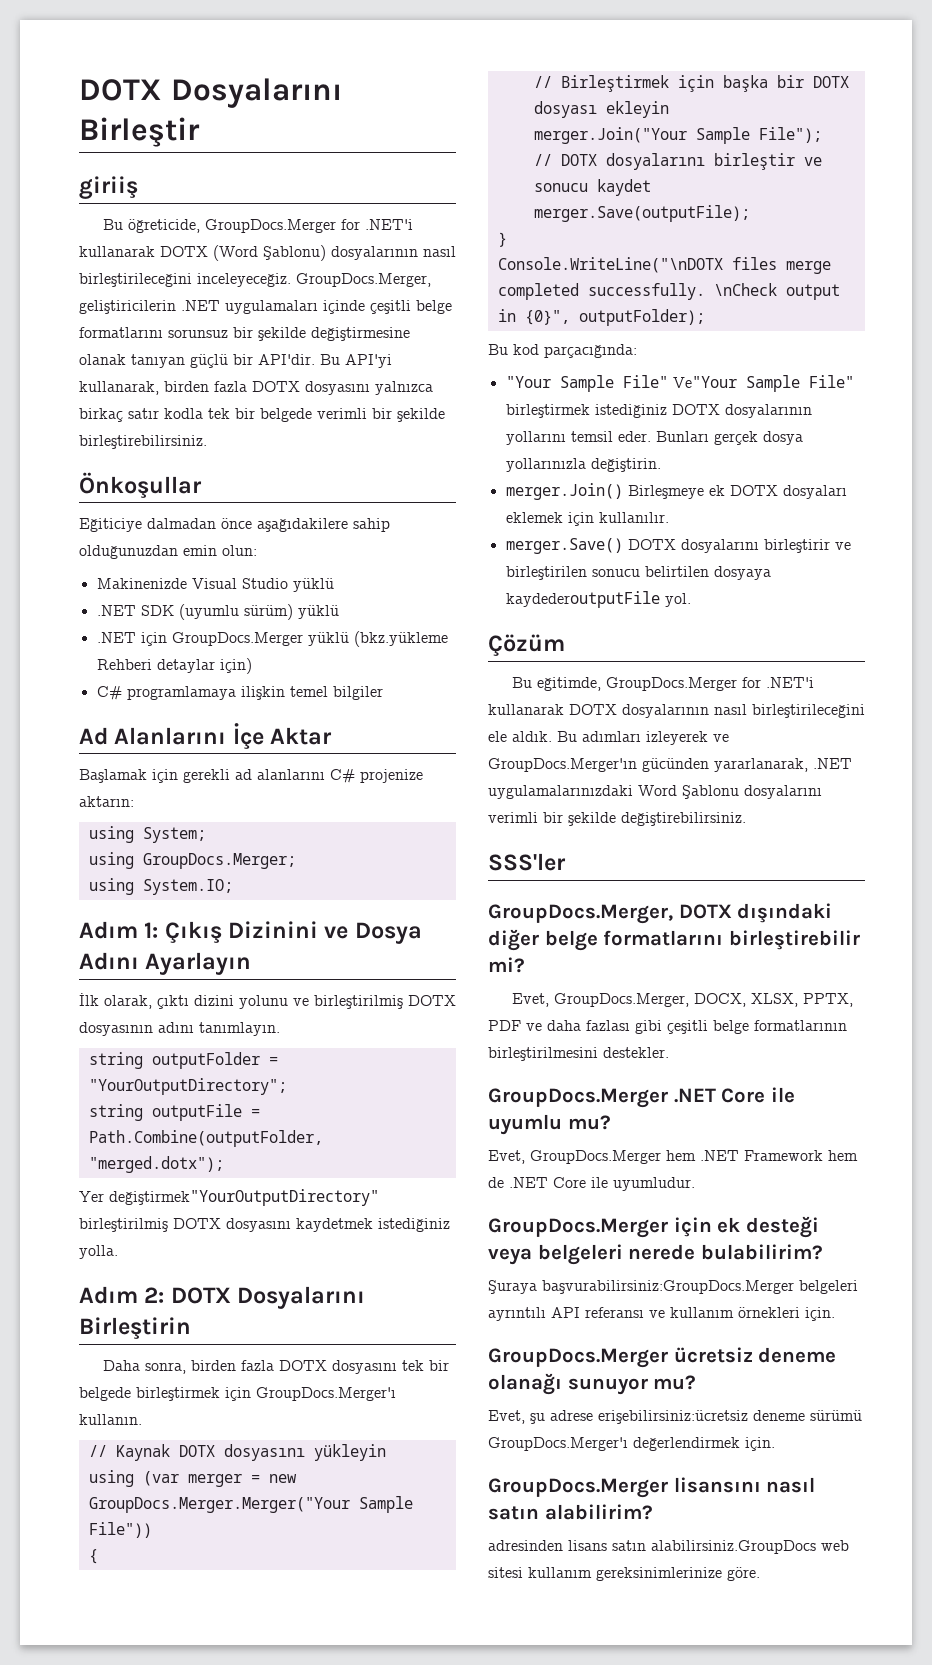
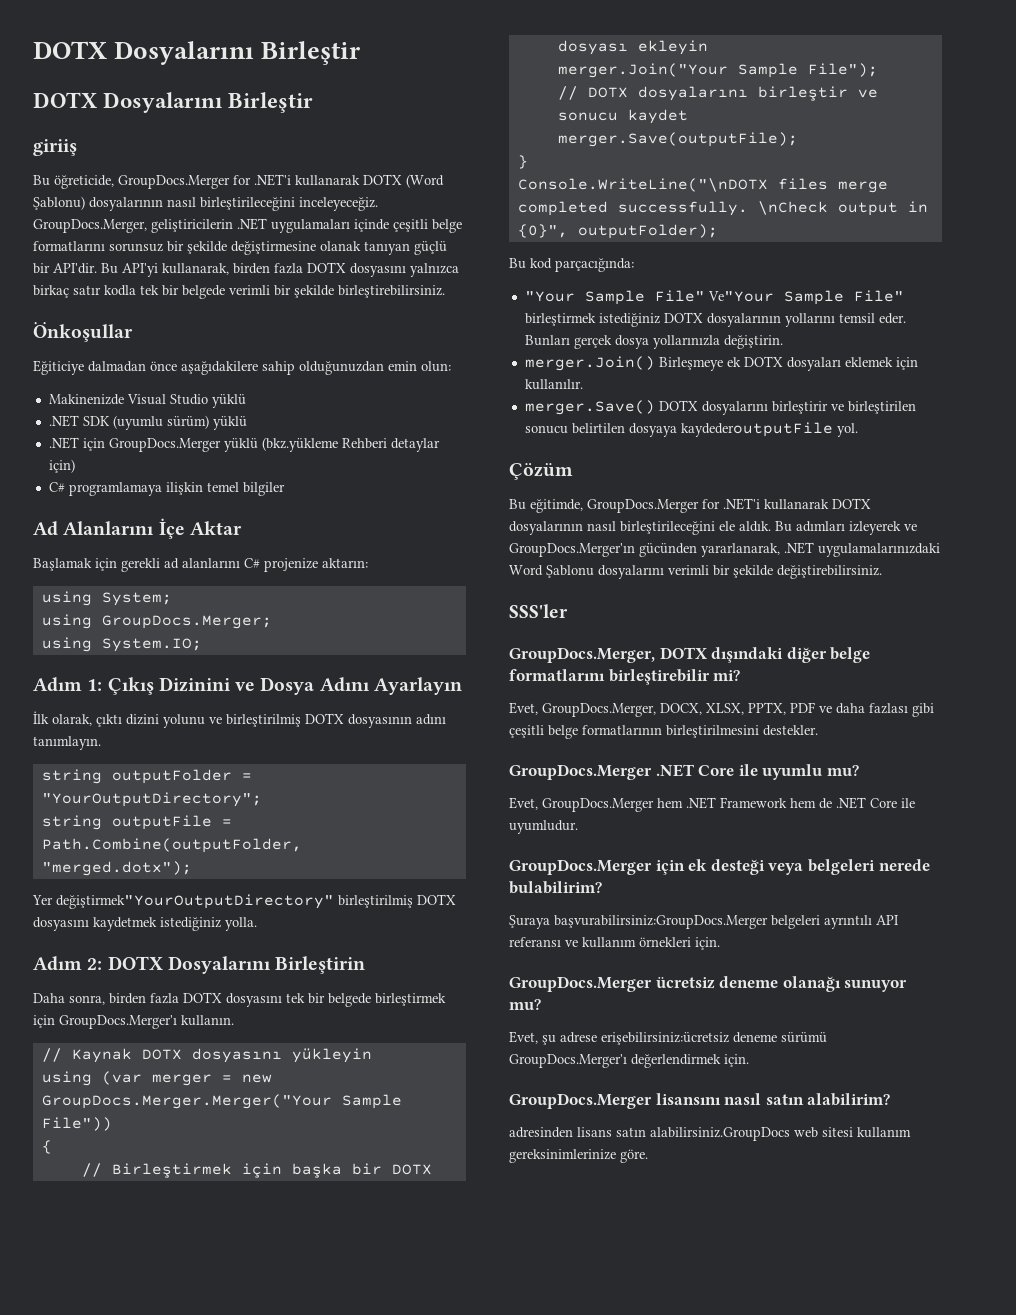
[79,78,342,108] [79,117,200,148] DOTX Dosyalarını Birleştir -> [33,41,362,65] [33,92,314,113] DOTX Dosyalarını Birleştir // DOTX Dosyalarını Birleştir

